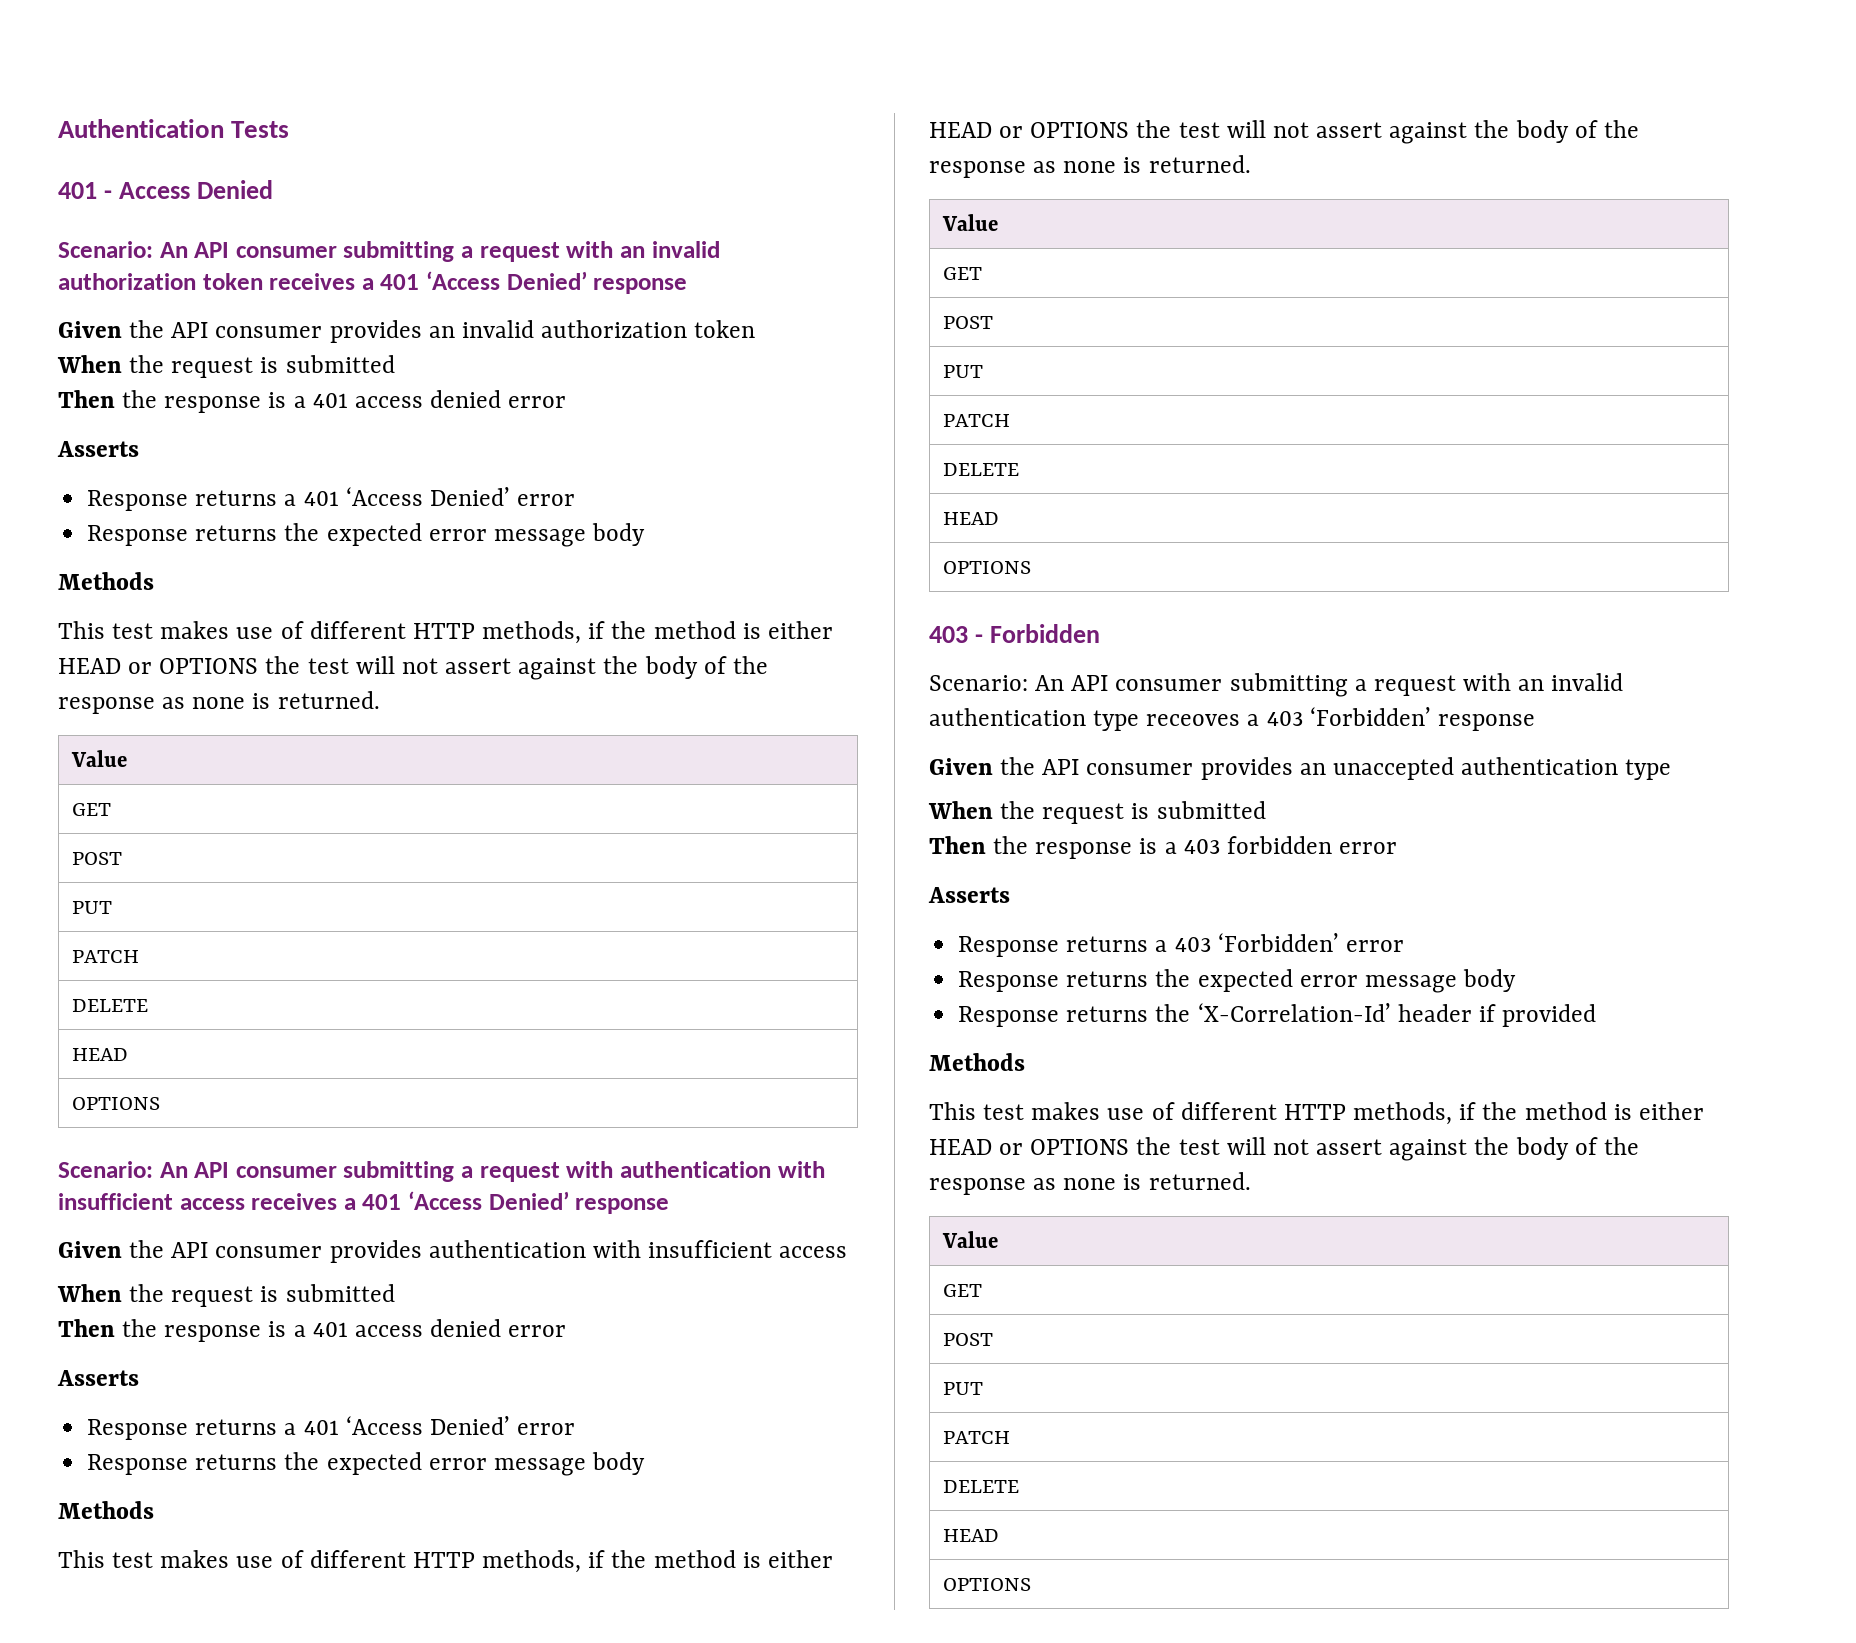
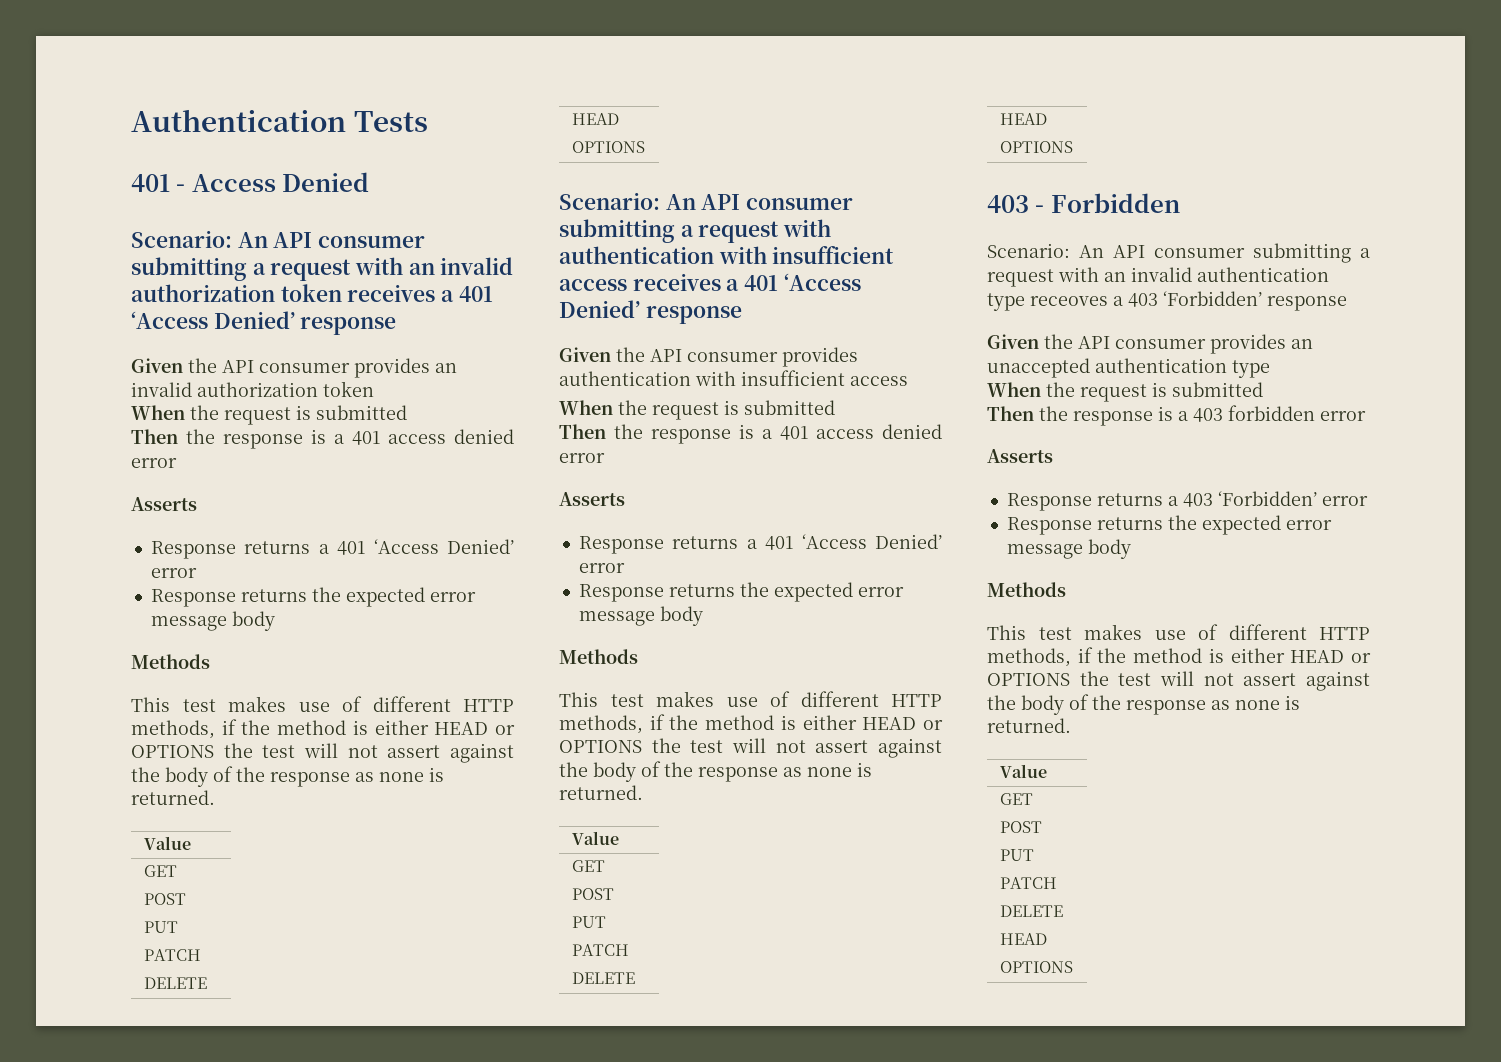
[958,1003,1597,1027] // Response returns the ‘X-Correlation-Id’ header if provided -> (1131, 549) none

